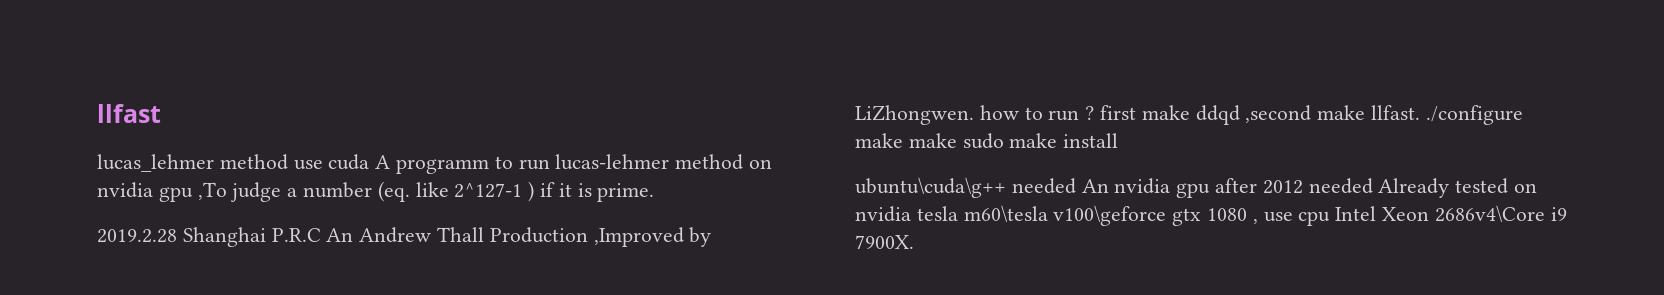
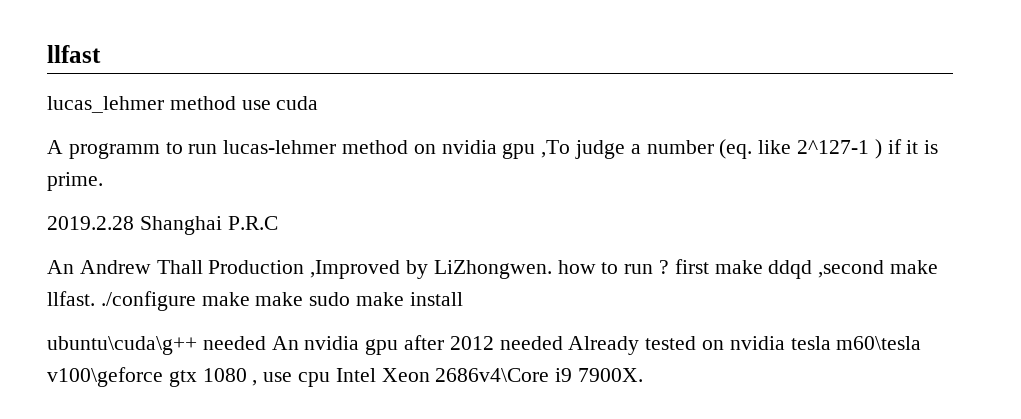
(370, 162) none -> (319, 103) //
(321, 235) none -> (278, 223) //

